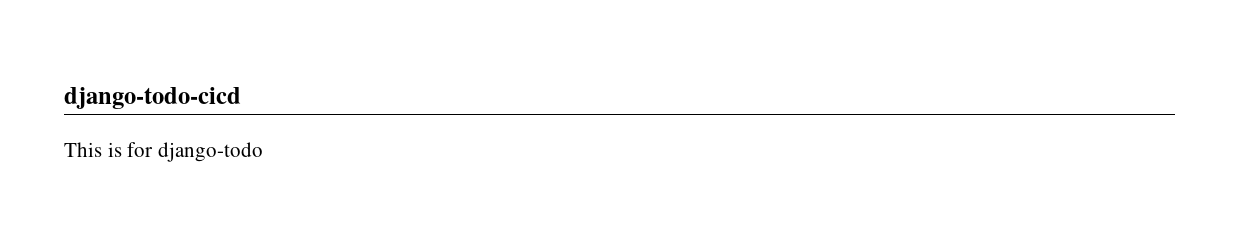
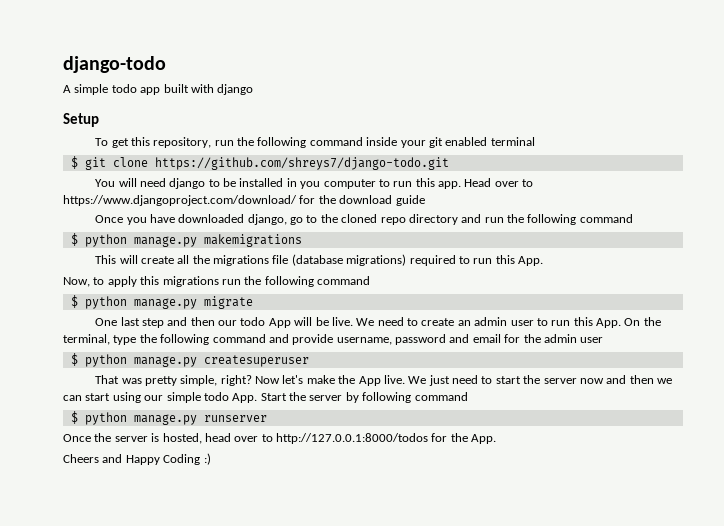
[64,87,241,109] [64,142,264,162] django-todo-cicd // This is for django-todo -> [63,56,166,73] [63,84,254,95] [63,113,99,127] [95,137,535,148] [70,156,449,170] [95,178,534,189] [63,195,425,206] [95,214,633,225] [70,233,302,247] [95,254,544,266] [63,276,370,287] [70,295,253,309] [95,317,661,328] [63,334,604,345] [70,353,309,367] [95,375,673,386] [63,392,468,403] [70,411,267,425] [63,433,497,444] [63,453,211,465] django-todo // A simple todo app built with django // Setup // To get this repository, run the following command inside your git enabled terminal // $ git clone https://github.com/shreys7/django-todo.git // You will need django to be installed in you computer to run this app. Head over to https://www.djangoproject.com/download/ for the download guide // Once you have downloaded django, go to the cloned repo directory and run the following command // $ python manage.py makemigrations // This will create all the migrations file (database migrations) required to run this App. // Now, to apply this migrations run the following command // $ python manage.py migrate // One last step and then our todo App will be live. We need to create an admin user to run this App. On the terminal, type the following command and provide username, password and email for the admin user // $ python manage.py createsuperuser // That was pretty simple, right? Now let's make the App live. We just need to start the server now and then we can start using our simple todo App. Start the server by following command // $ python manage.py runserver // Once the server is hosted, head over to http://127.0.0.1:8000/todos for the App. // Cheers and Happy Coding :)

